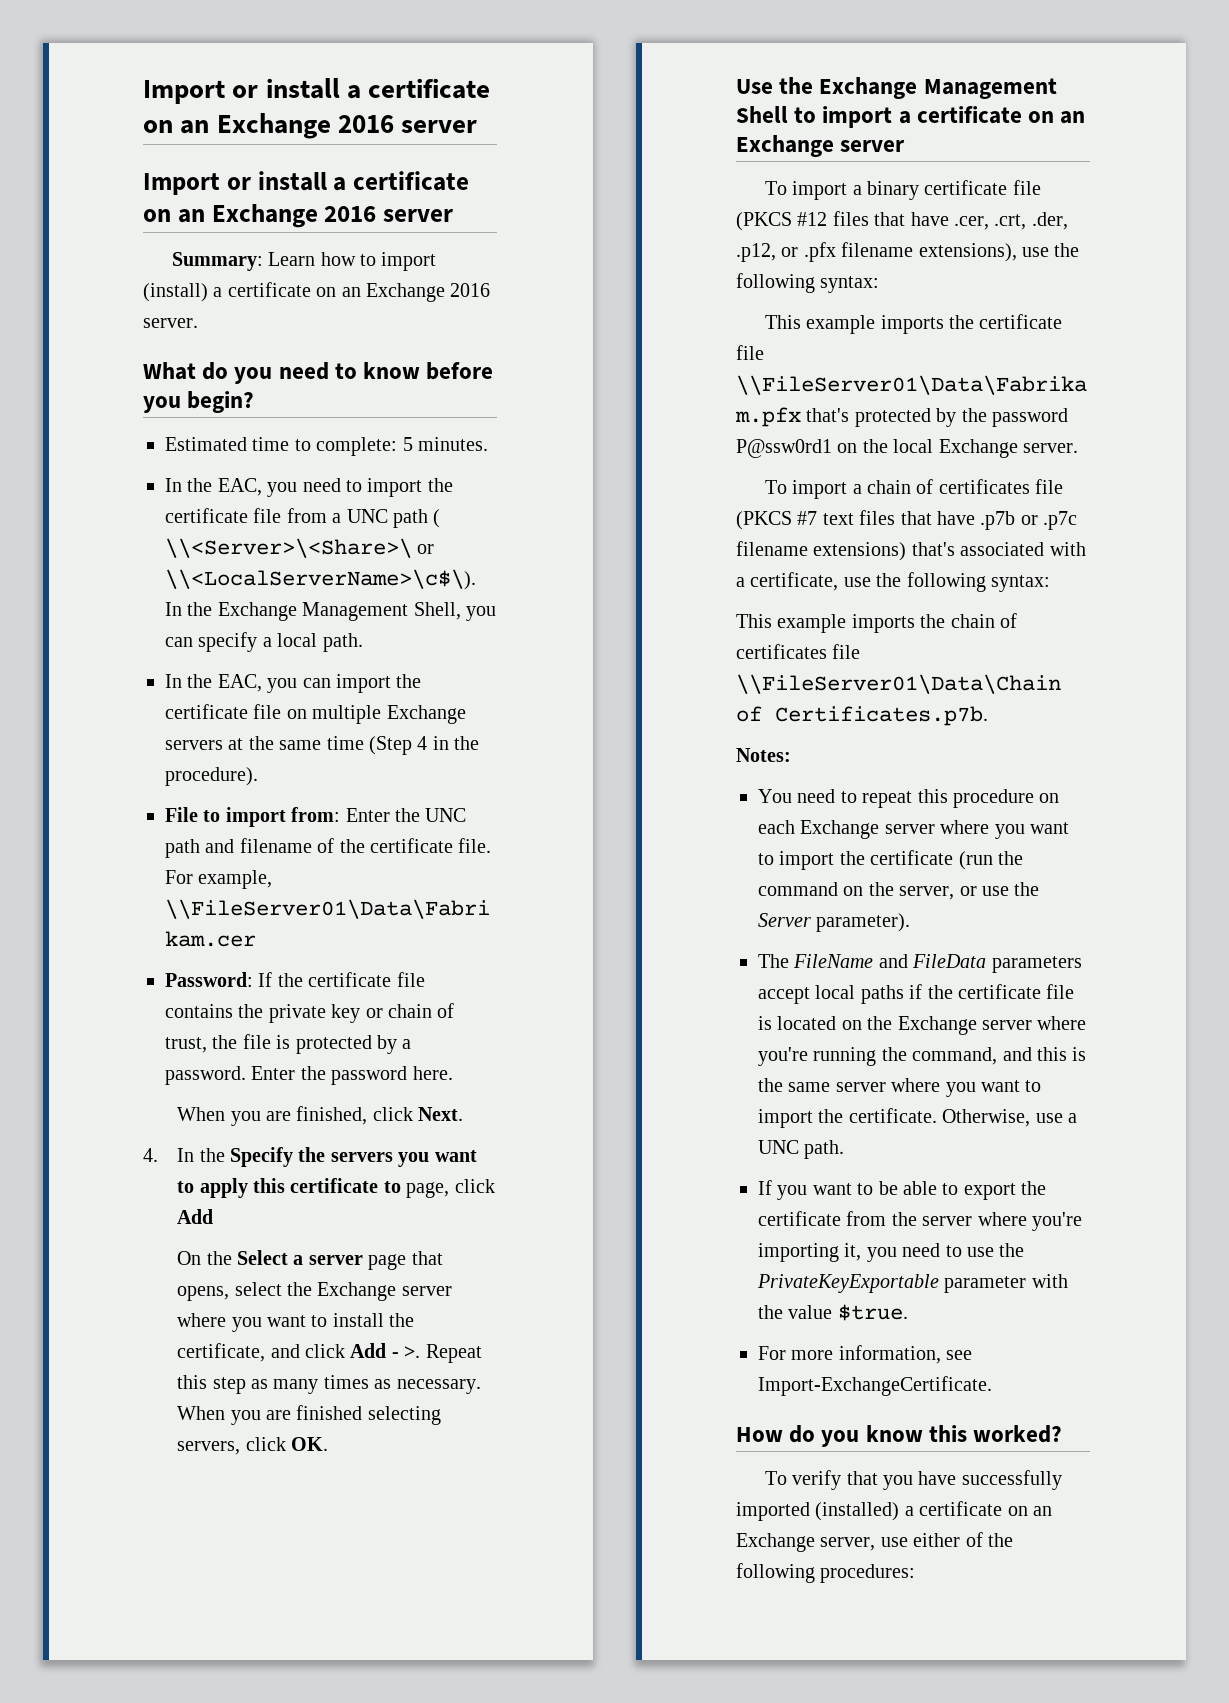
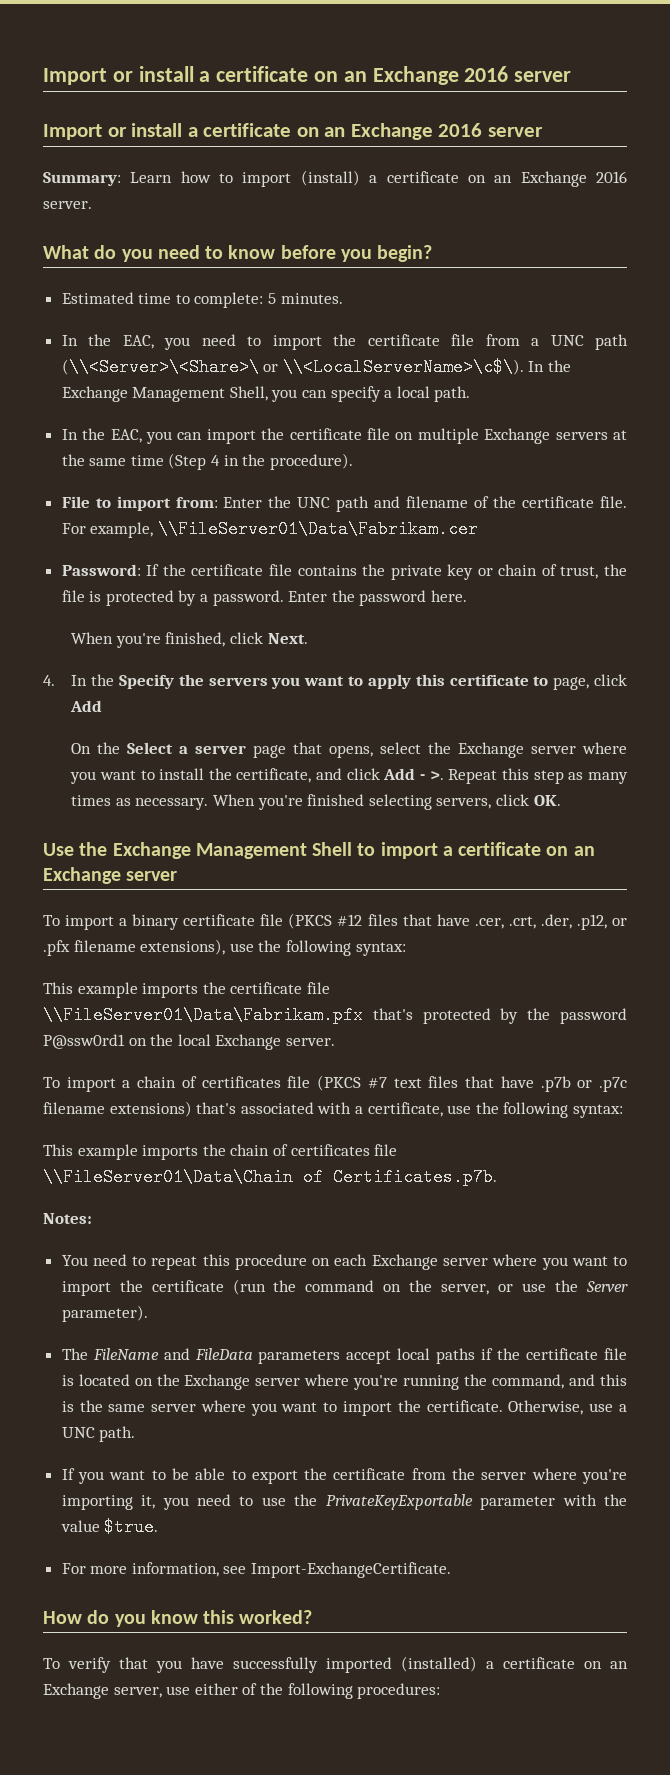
[433,509,441,528] [165,538,412,558] ( \\<Server>\<Share>\ -> [61,358,259,376] (\\<Server>\<Share>\
[230,1111,291,1126] you are -> [115,633,161,648] you're
[230,1410,291,1425] you are -> [257,795,303,810] you're

